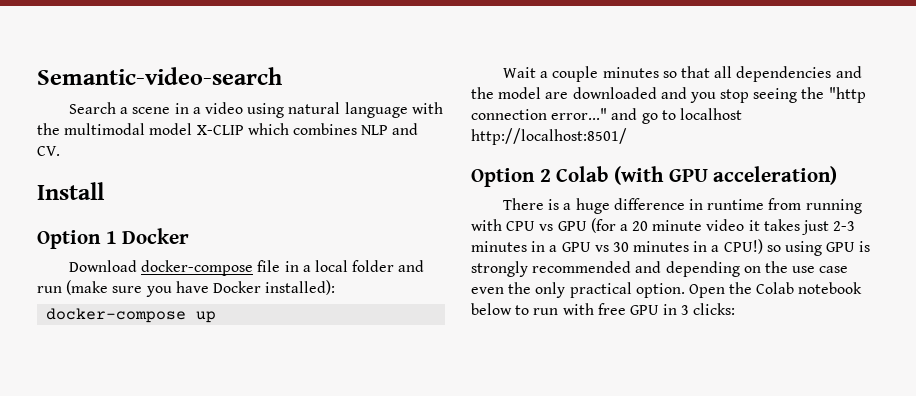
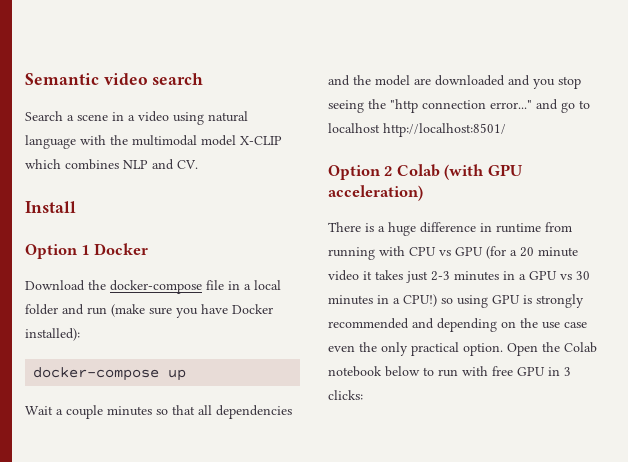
[37,67,282,85] Semantic-video-search -> [25,73,204,85] Semantic video search
(138, 266) none -> [88,280,106,290] the

